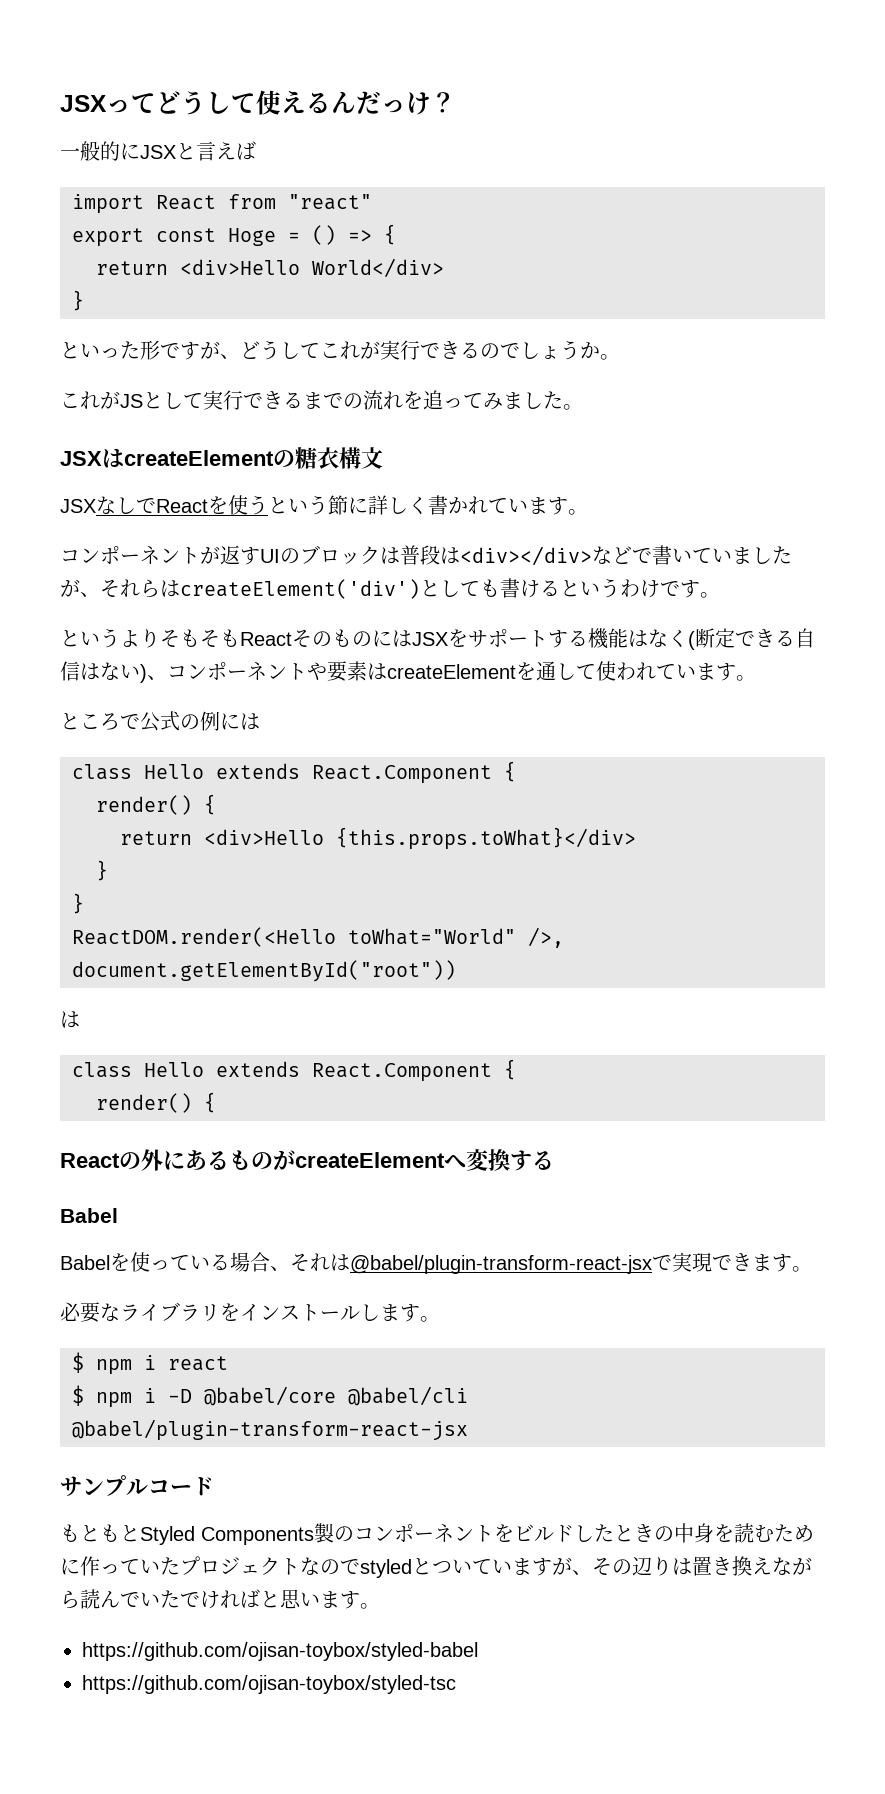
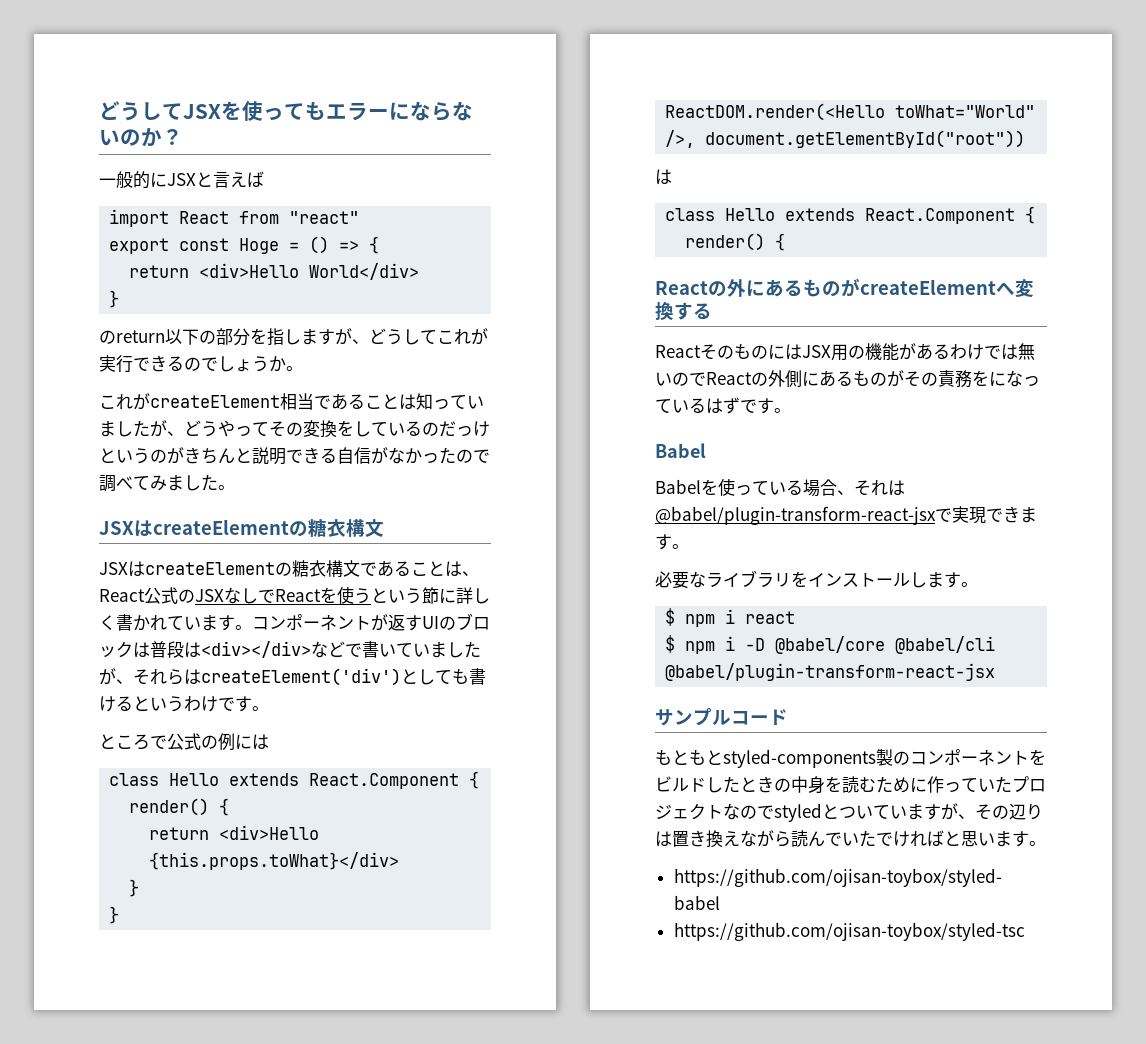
[60,90,431,115] JSXってどうして使えるんだっけ -> [99,101,473,121] [99,128,162,147] どうしてJSXを使ってもエラーにならないのか
[60,340,180,360] といった形で -> [99,328,318,346] のreturn以下の部分を指しま
[120,390,463,410] JSとして実行できるまでの流れを追っ -> [150,393,484,410] [99,420,490,438] [99,447,490,465] [99,474,133,492] createElement相当であることは知っていましたが、どうやってその変換をしているのだっけというのがきちんと説明できる自信がなかったので調べ
(96, 506) none -> [128,560,479,577] [99,587,224,604] はcreateElementの糖衣構文であることは、React公式のJSX
(588, 512) // -> (252, 627) none
[60,628,815,650] [60,661,756,683] // というよりそもそもReactそのものにはJSXをサポートする機能はなく(断定できる自信はない)、コンポーネントや要素はcreateElementを通して使われています。 -> (269, 708) none
(554, 1160) none -> [655,343,1035,361] [655,370,1040,388] [655,397,791,414] // ReactそのものにはJSX用の機能があるわけでは無いのでReactの外側にあるものがその責務をになっているはずです。
[140,1526,314,1545] Styled Components -> [723,749,876,768] styled-components

